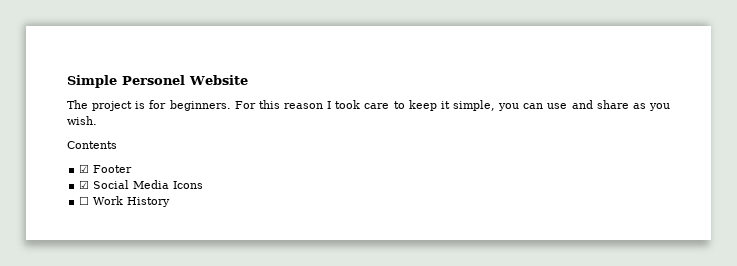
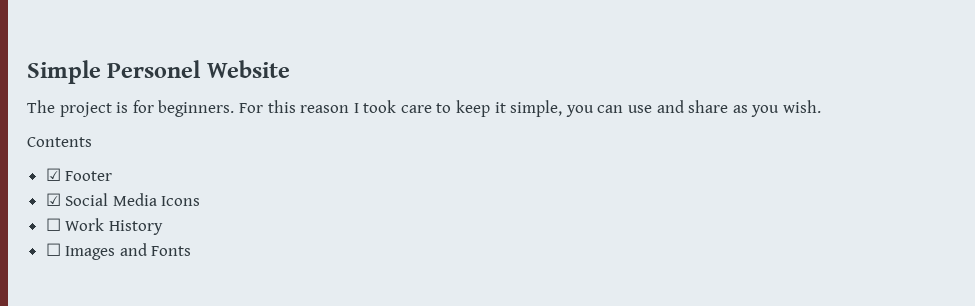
(171, 202) none -> [45,243,192,260] // ☐ Images and Fonts

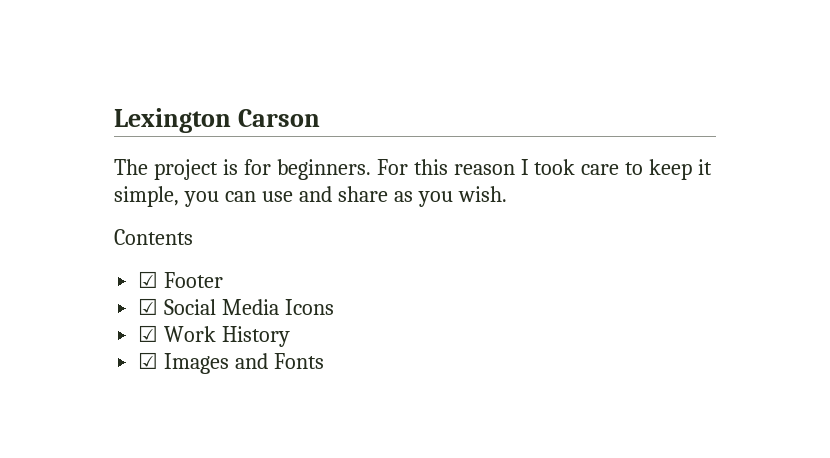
[27,60,290,84] Simple Personel Website -> [114,108,320,133] Lexington Carson
[45,218,61,231] ☐ -> [138,325,159,342] ☑
[45,243,61,256] ☐ -> [138,352,159,369] ☑

